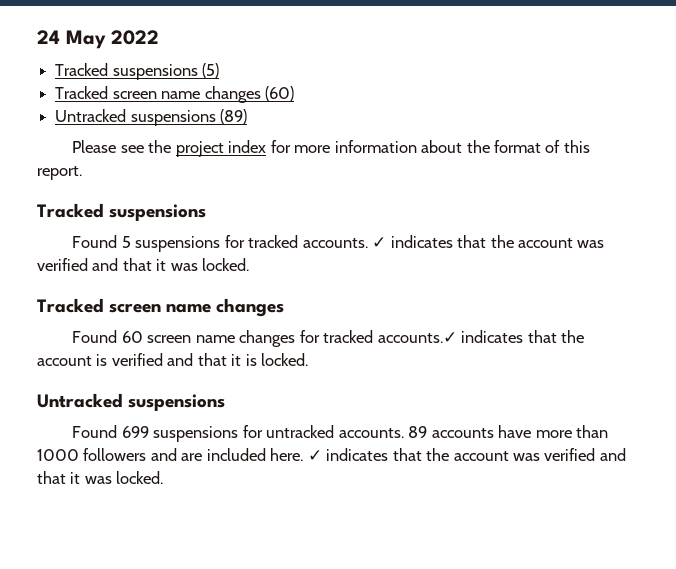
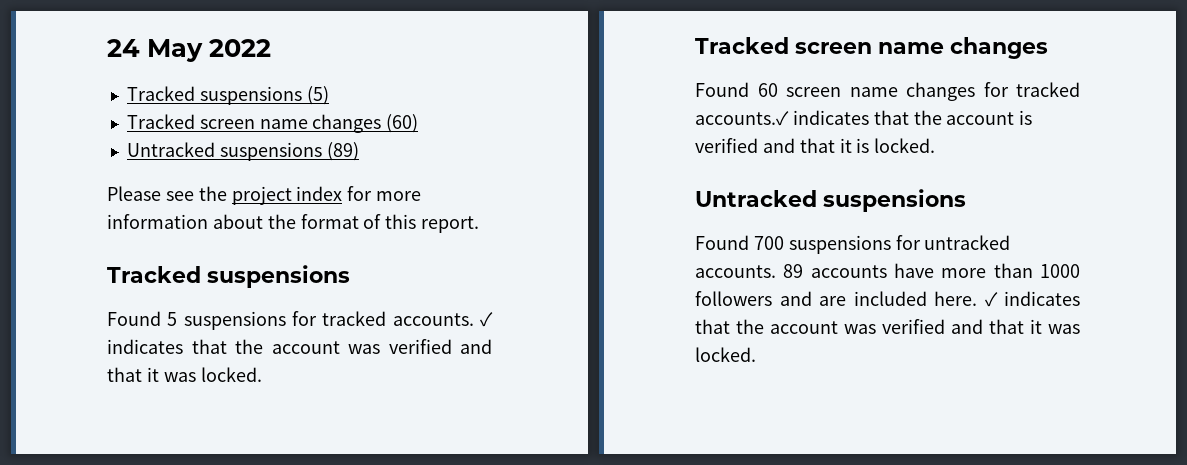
[121,426,149,438] 699 -> [753,236,784,250] 700

